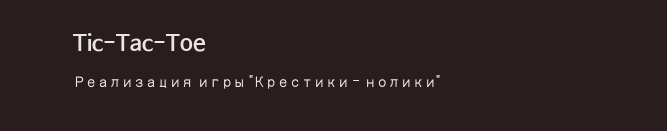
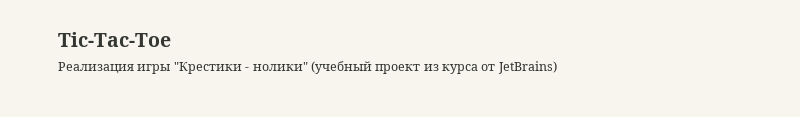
(441, 81) none -> [310,61,557,74] (учебный проект из курса от JetBrains)

